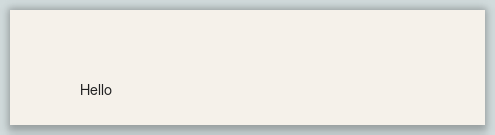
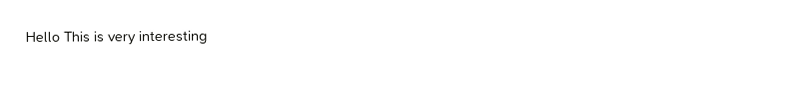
(112, 89) none -> [63,30,207,46] This is very interesting

